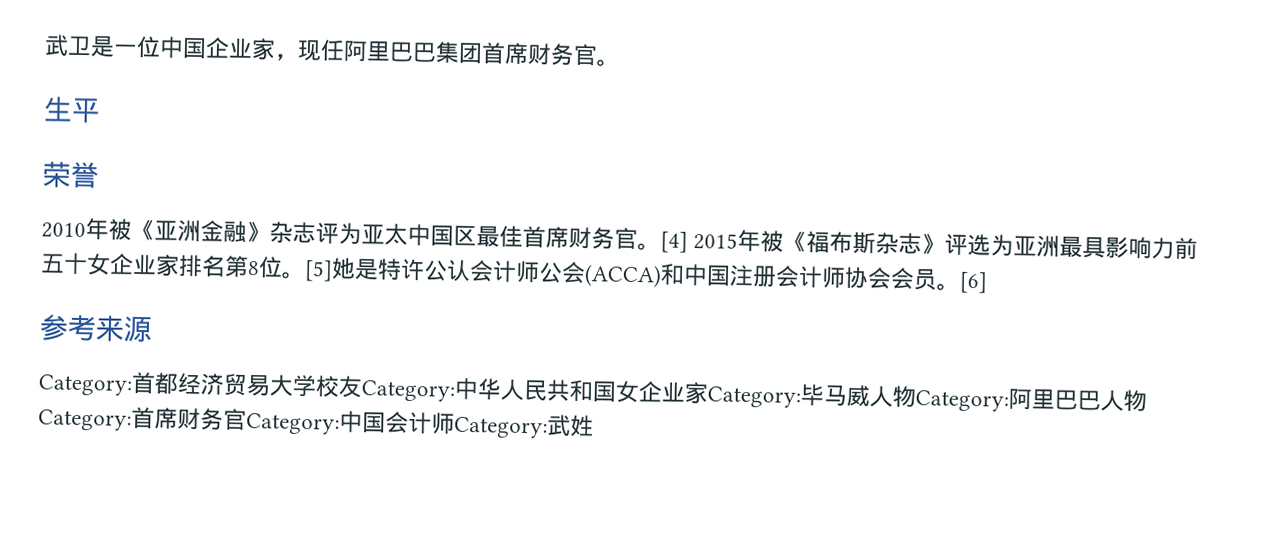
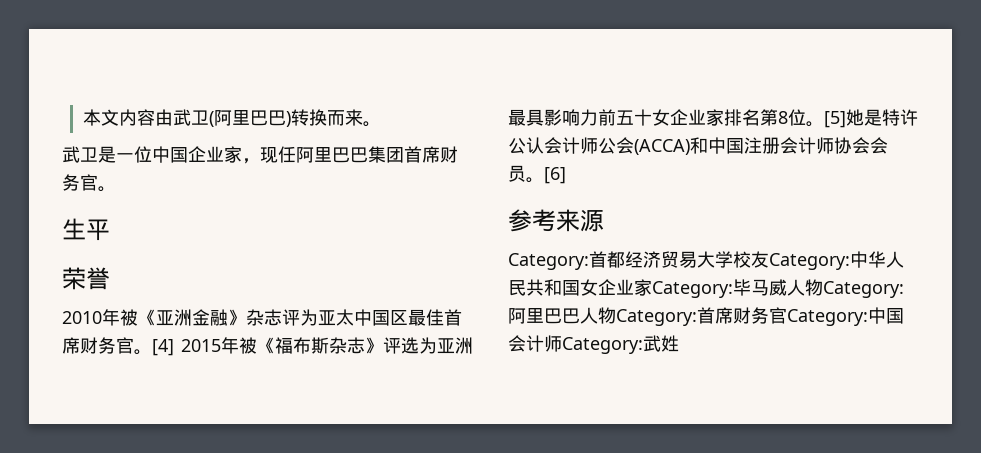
(44, 45) none -> [82,109,381,127] 本文内容由武卫(阿里巴巴)转换而来。 //

